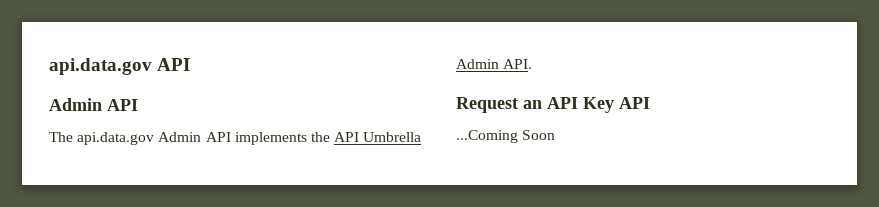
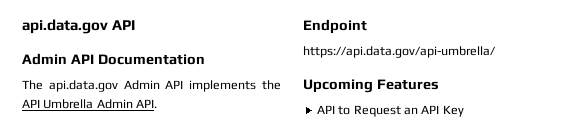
(138, 105) none -> [97,54,205,65] Documentation
(533, 64) none -> [303,19,367,34] [303,46,496,58] [303,79,439,93] [316,105,351,115] Endpoint // https://api.data.gov/api-umbrella/ // Upcoming Features // API to
[619,97,650,109] [456,130,556,143] API // ...Coming Soon -> (464, 111) none

